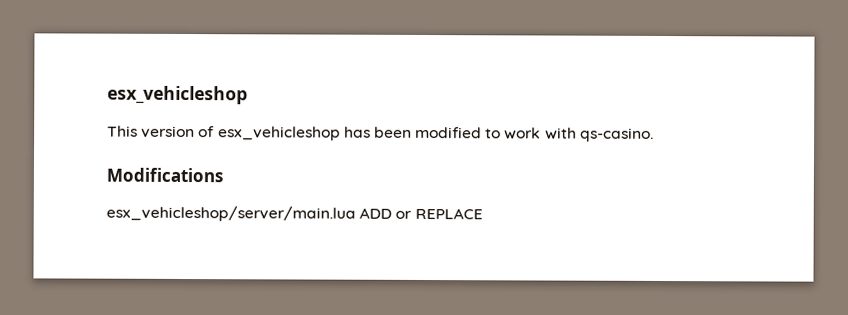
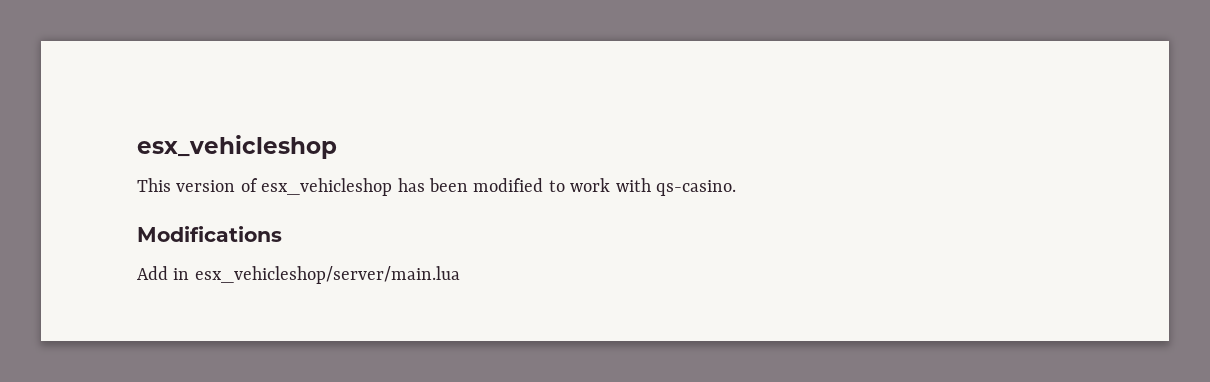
[106,205,483,222] esx_vehicleshop/server/main.lua ADD or REPLACE -> [137,266,460,284] Add in esx_vehicleshop/server/main.lua

